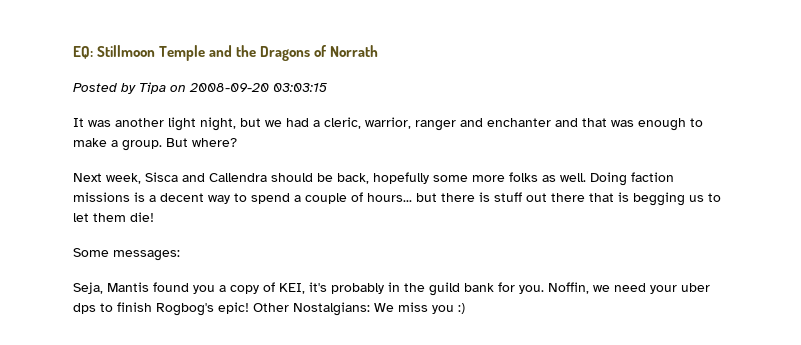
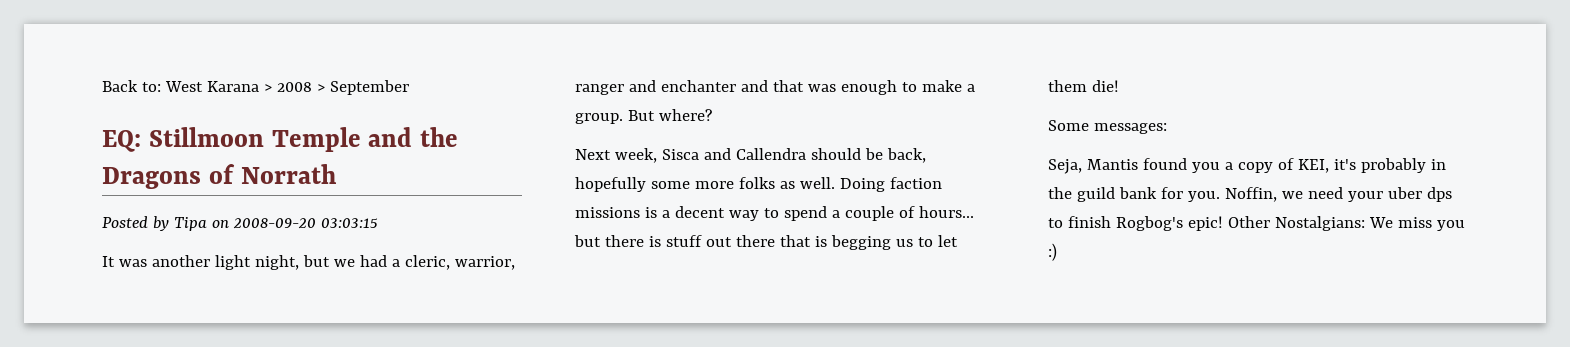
(73, 52) none -> [102,80,409,95] Back to: West Karana > 2008 > September //

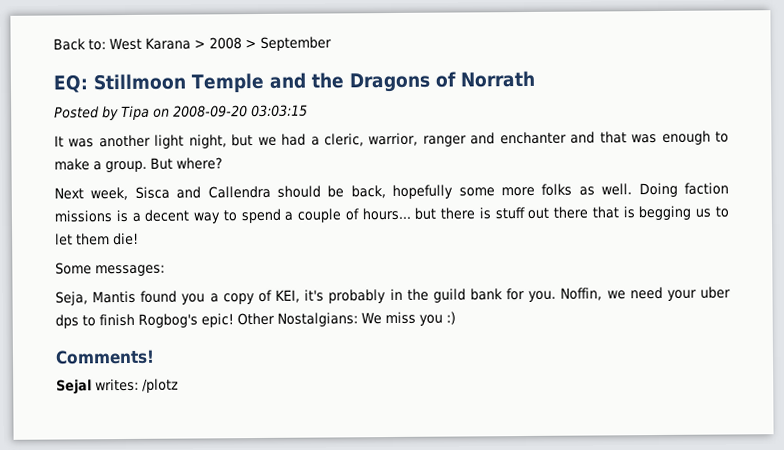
(1057, 252) none -> [55,349,155,365] [56,378,179,395] // Comments! // Sejal writes: /plotz

